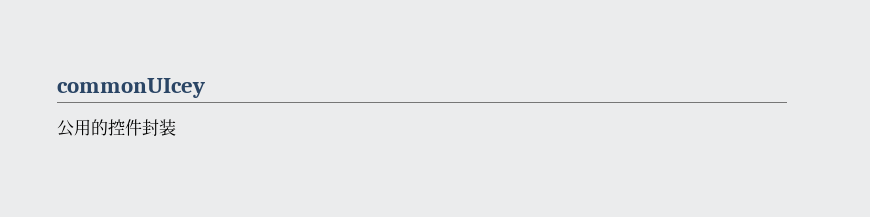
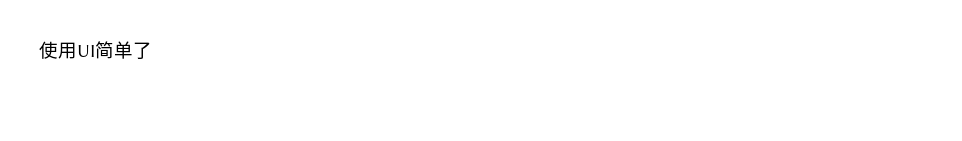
[57,78,205,98] [57,119,176,137] commonUIcey // 公用的控件封装 -> [39,41,152,59] 使用UI简单了

